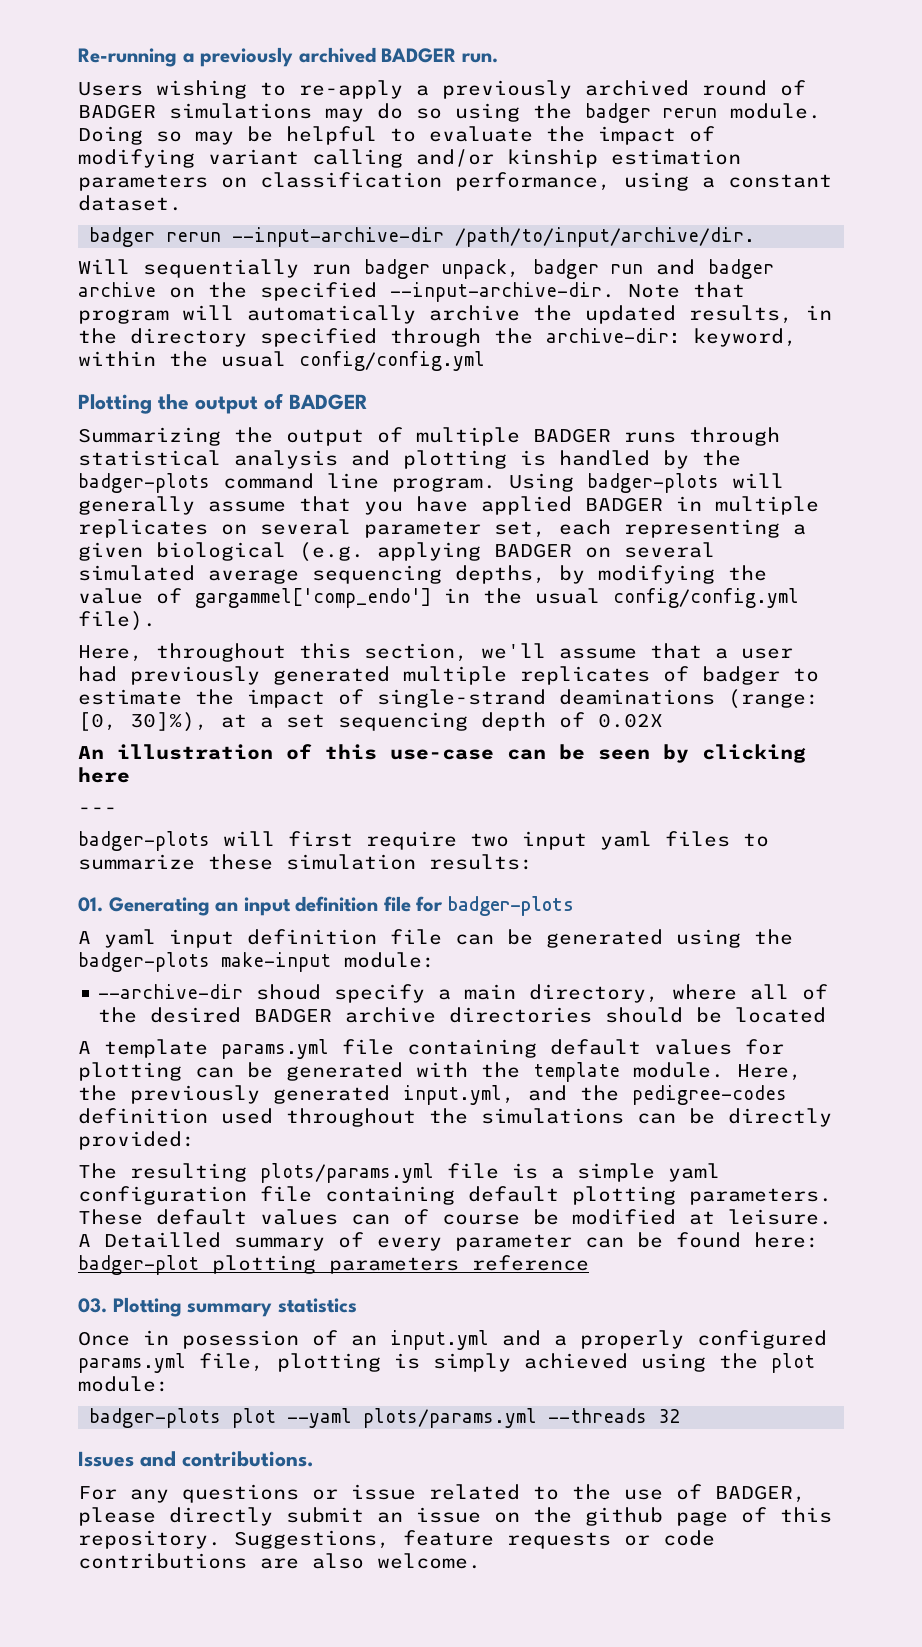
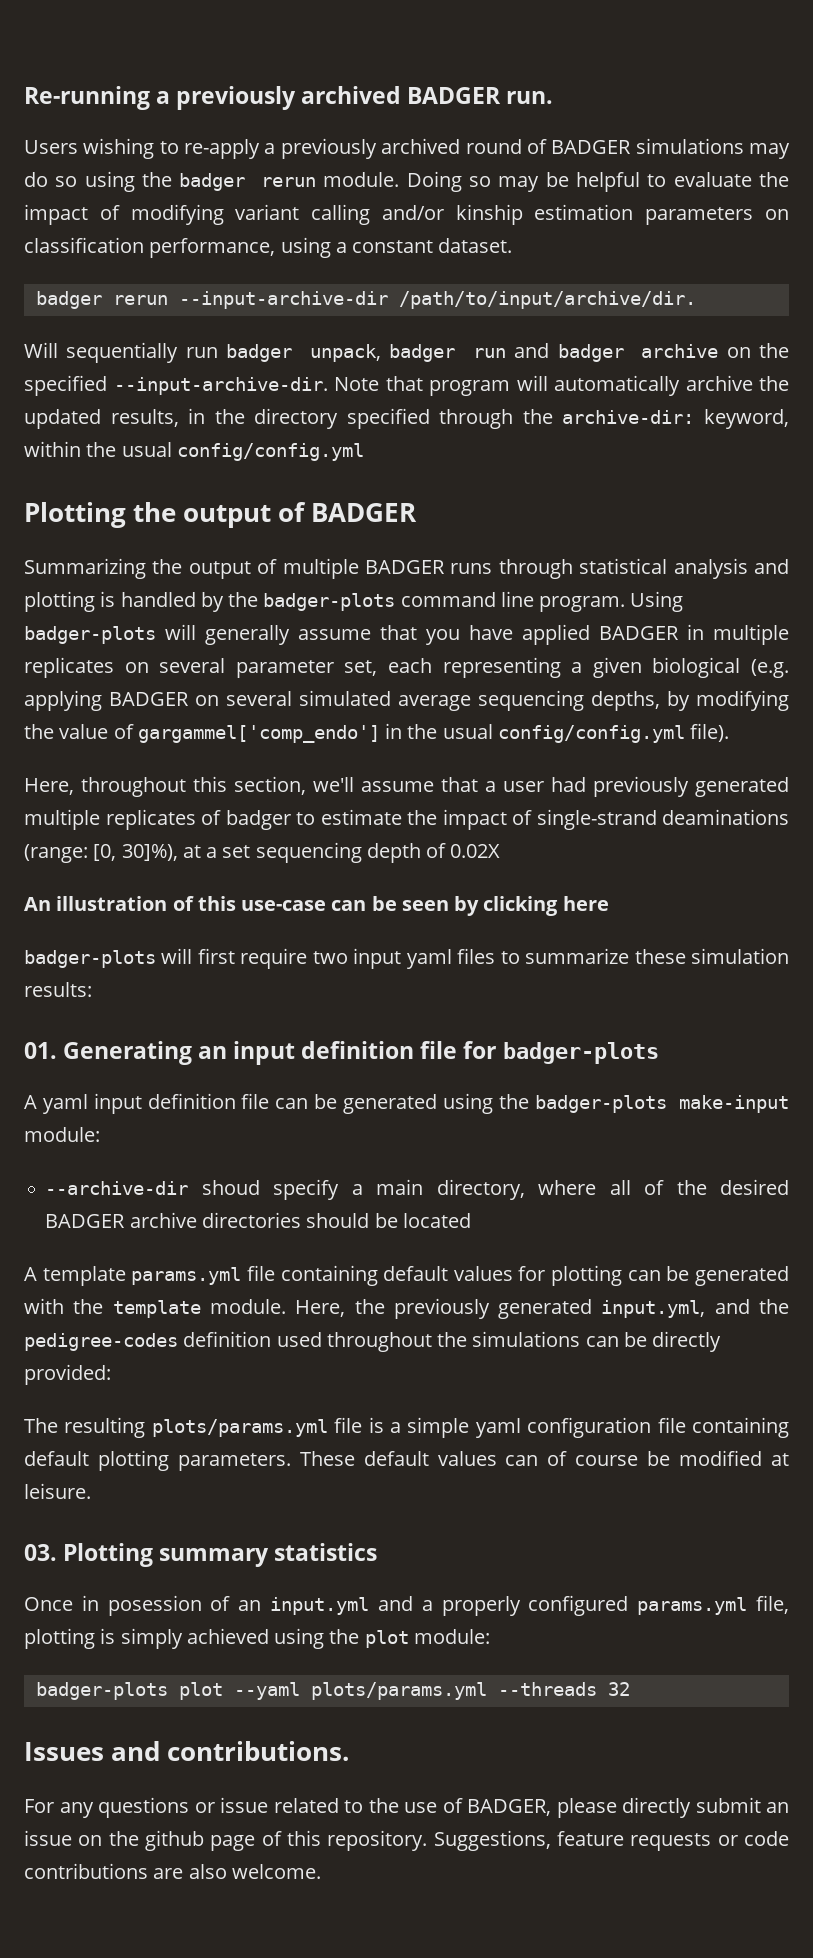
[78,807,117,814] // --- -> (609, 903) none
[78,1232,819,1251] [78,1255,589,1275] A Detailled summary of every parameter can be found here: badger-plot plotting parameters reference -> (91, 1491) none

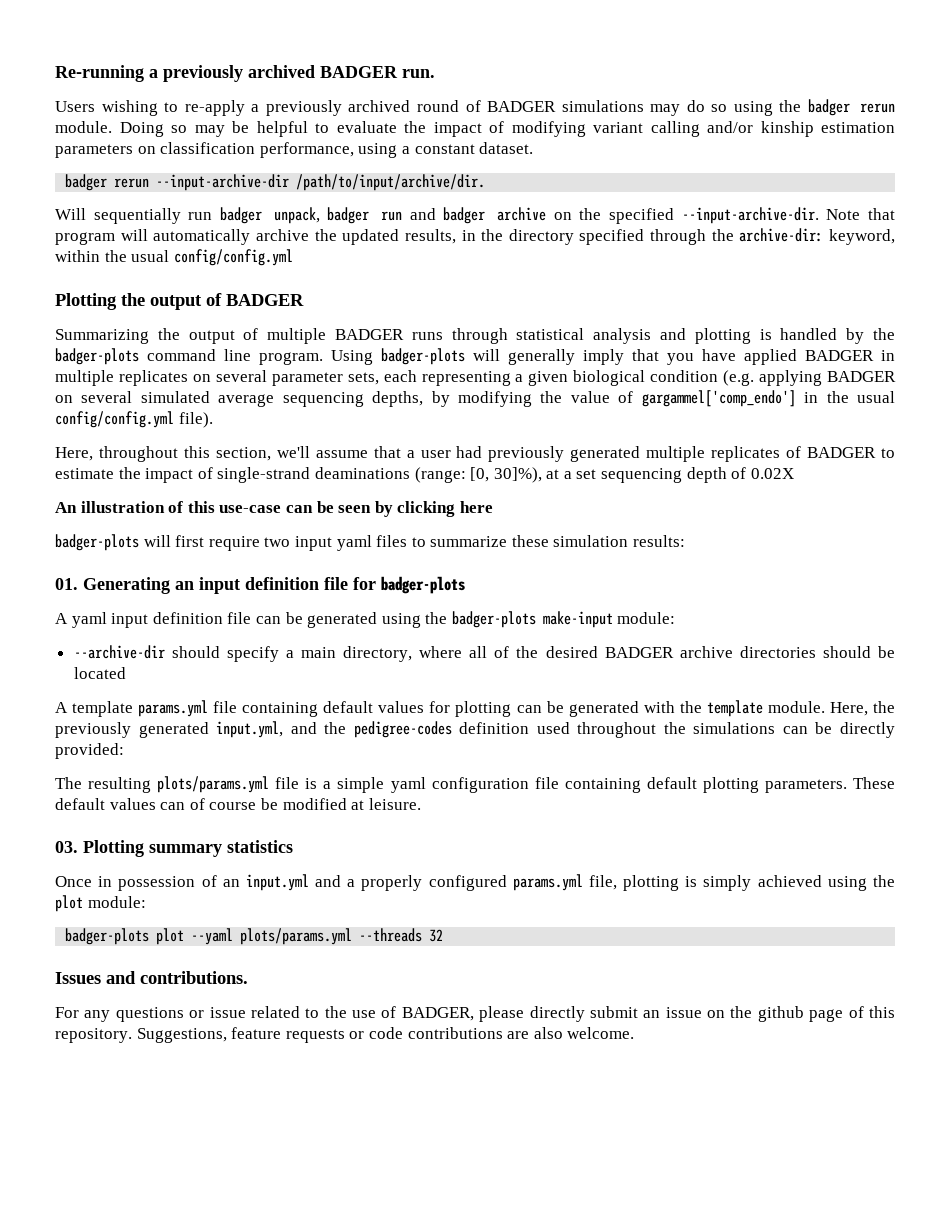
[298,629,371,640] assume -> [583,349,624,365] imply
[344,660,378,676] set, -> [347,372,379,385] sets,
(741, 667) none -> [650,370,719,382] condition
[225,810,291,830] badger -> [807,447,877,458] BADGER
[201,1180,260,1195] shoud -> [171,646,220,658] should
[107,1595,202,1616] posession -> [118,876,196,891] possession

